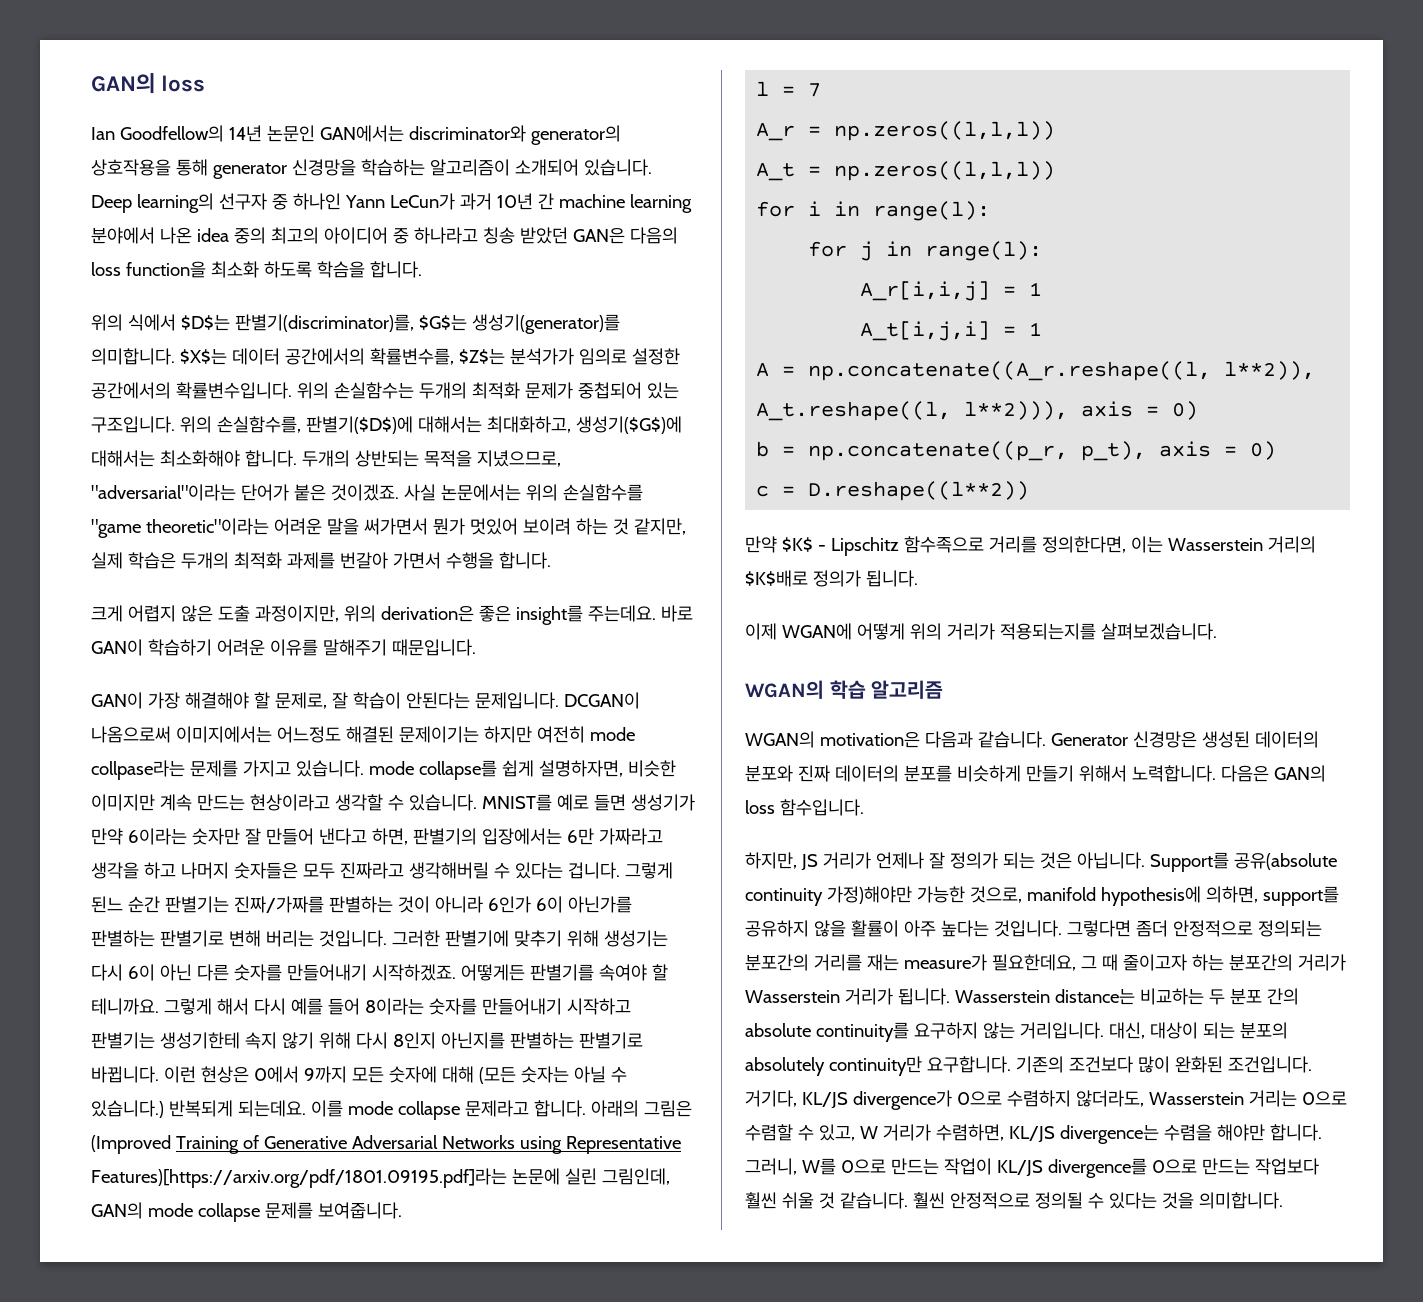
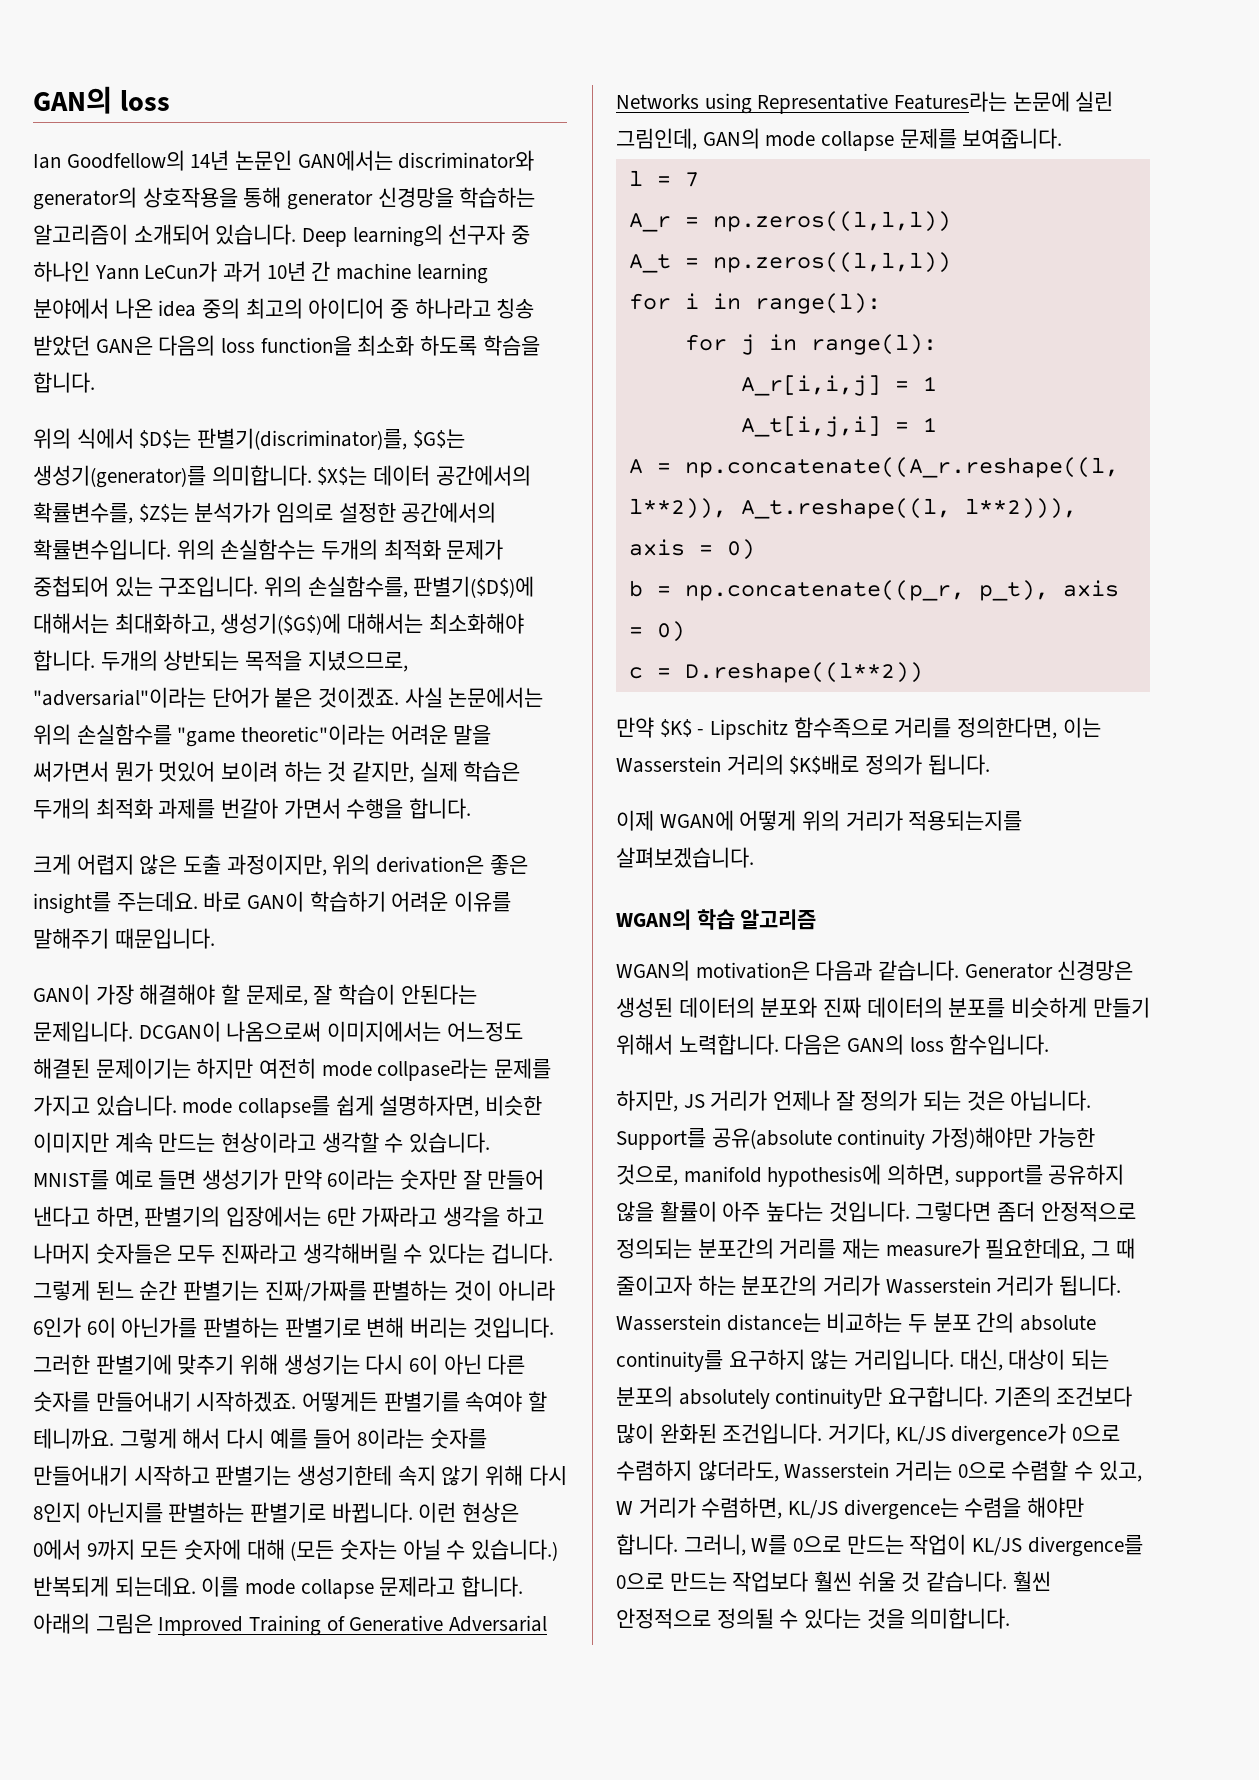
[91,1135,171,1154] (Improved -> [158,1616,244,1636] Improved
[91,1168,507,1188] Features)[https://arxiv.org/pdf/1801.09195.pdf]라는 -> [894,91,1008,112] Features라는

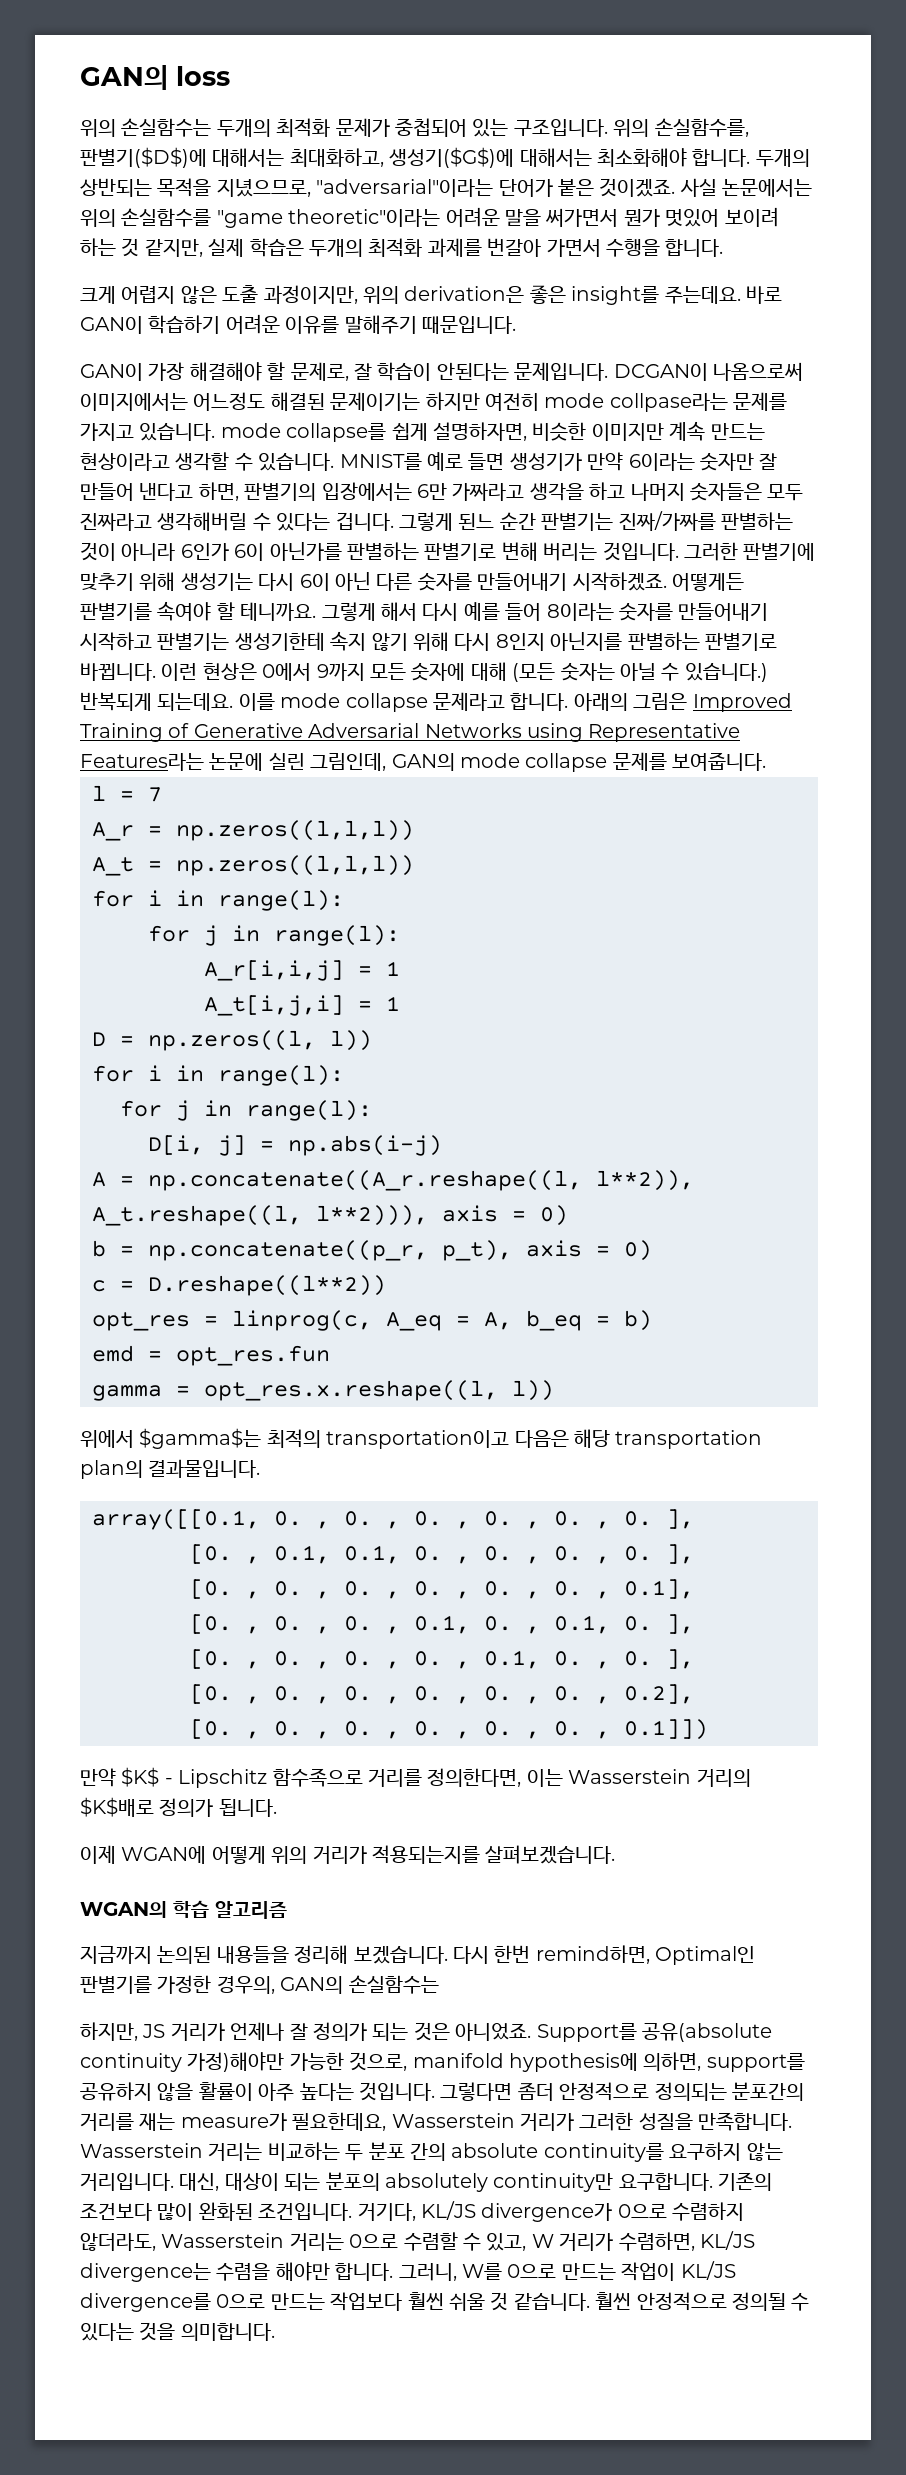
[33,150,535,171] [33,187,536,210] [33,224,531,247] [33,261,488,284] [33,298,535,319] [33,335,540,356] [33,372,95,393] [33,428,465,450] [33,465,531,488] [33,502,497,524] [33,539,171,560] Ian Goodfellow의 14년 논문인 GAN에서는 discriminator와 generator의 상호작용을 통해 generator 신경망을 학습하는 알고리즘이 소개되어 있습니다. Deep learning의 선구자 중 하나인 Yann LeCun가 과거 10년 간 machine learning 분야에서 나온 idea 중의 최고의 아이디어 중 하나라고 칭송 받았던 GAN은 다음의 loss function을 최소화 하도록 학슴을 합니다. // 위의 식에서 $D$는 판별기(discriminator)를, $G$는 생성기(generator)를 의미합니다. $X$는 데이터 공간에서의 확률변수를, $Z$는 분석가가 임의로 설정한 공간에서의 확률변수입니다. -> (230, 76) none
(937, 424) none -> [92,1030,372,1051] [92,1065,344,1086] [120,1100,372,1121] [148,1135,442,1156] // D = np.zeros((l, l)) // for i in range(l): // for j in range(l): // D[i, j] = np.abs(i-j)
(923, 672) none -> [92,1310,652,1331] [92,1345,330,1366] [92,1380,554,1401] [80,1428,763,1449] [80,1459,261,1479] [92,1509,694,1530] [190,1544,694,1564] [190,1579,694,1599] [190,1614,694,1634] [190,1649,694,1669] [190,1684,694,1704] [190,1719,708,1740] // opt_res = linprog(c, A_eq = A, b_eq = b) // emd = opt_res.fun // gamma = opt_res.x.reshape((l, l)) // 위에서 $gamma$는 최적의 transportation이고 다음은 해당 transportation plan의 결과물입니다. // array([[0.1, 0. , 0. , 0. , 0. , 0. , 0. ], // [0. , 0.1, 0.1, 0. , 0. , 0. , 0. ], // [0. , 0. , 0. , 0. , 0. , 0. , 0.1], // [0. , 0. , 0. , 0.1, 0. , 0.1, 0. ], // [0. , 0. , 0. , 0. , 0.1, 0. , 0. ], // [0. , 0. , 0. , 0. , 0. , 0. , 0.2], // [0. , 0. , 0. , 0. , 0. , 0. , 0.1]])
[616,960,1134,981] [616,997,1150,1018] [616,1034,1050,1055] WGAN의 motivation은 다음과 같습니다. Generator 신경망은 생성된 데이터의 분포와 진짜 데이터의 분포를 비슷하게 만들기 위해서 노력합니다. 다음은 GAN의 loss 함수입니다. -> [80,1945,756,1965] [80,1975,439,1994] 지금까지 논의된 내용들을 정리해 보겠습니다. 다시 한번 remind하면, Optimal인 판별기를 가정한 경우의, GAN의 손실함수는
[1010,1090,1092,1111] 아닙니다. -> [455,2023,532,2041] 아니었죠.
[1091,1238,1135,1259] [616,1275,1122,1296] [616,1313,821,1332] 그 때 줄이고자 하는 분포간의 거리가 Wasserstein 거리가 됩니다. Wasserstein distance는 -> [391,2112,793,2131] [80,2143,263,2161] Wasserstein 거리가 그러한 성질을 만족합니다. Wasserstein 거리는

